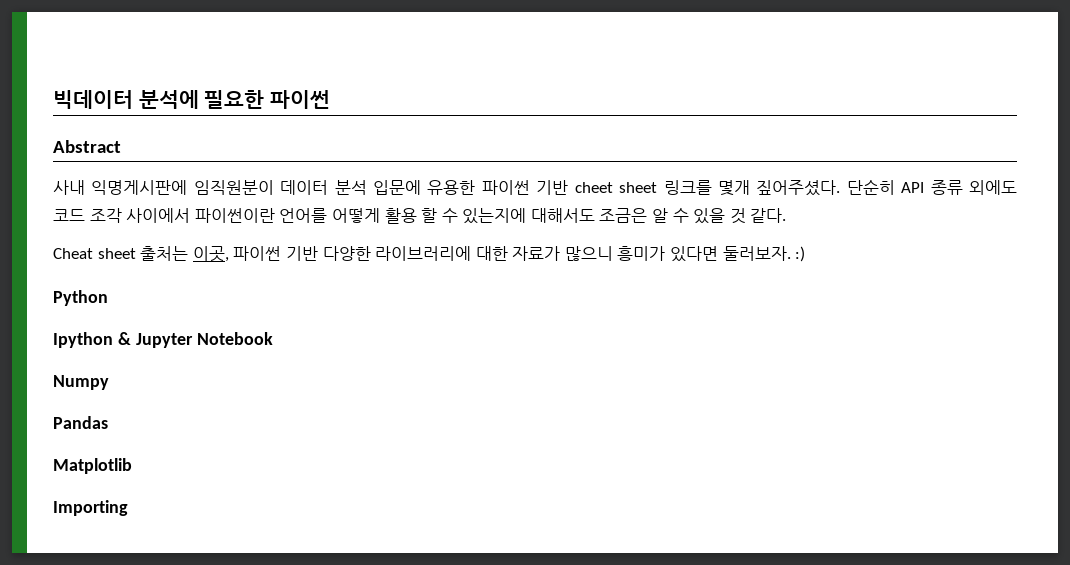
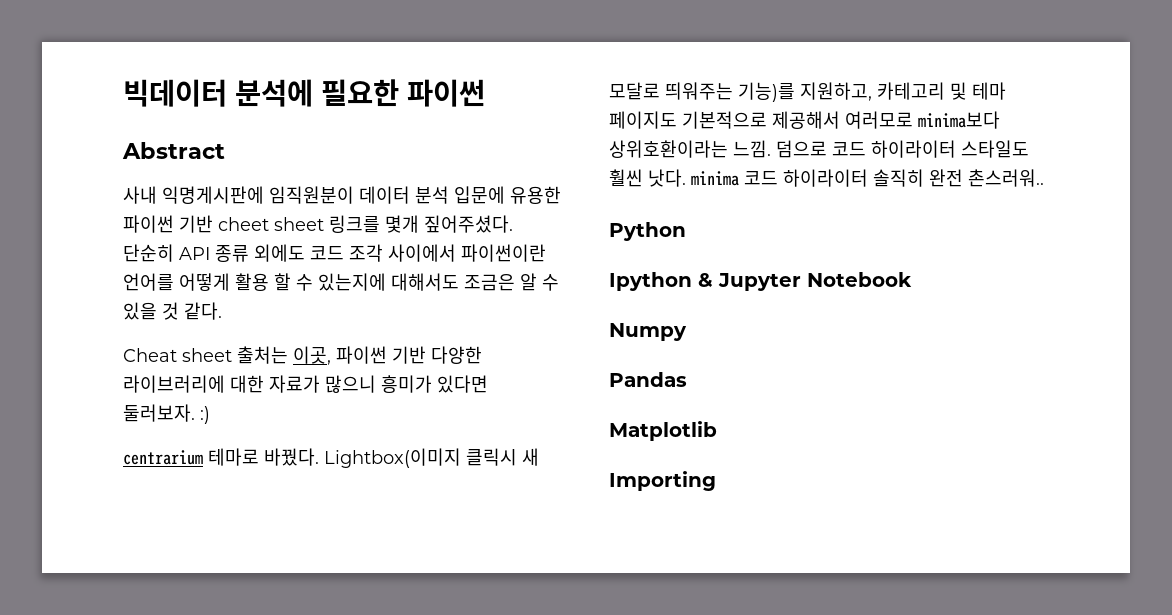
(806, 254) none -> [123,448,539,468] [609,82,1006,102] [609,111,1000,129] [609,140,1029,158] [609,169,1044,187] // centrarium 테마로 바꿨다. Lightbox(이미지 클릭시 새 모달로 띄워주는 기능)를 지원하고, 카테고리 및 테마 페이지도 기본적으로 제공해서 여러모로 minima보다 상위호환이라는 느낌. 덤으로 코드 하이라이터 스타일도 훨씬 낫다. minima 코드 하이라이터 솔직히 완전 촌스러워..

